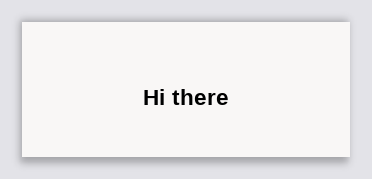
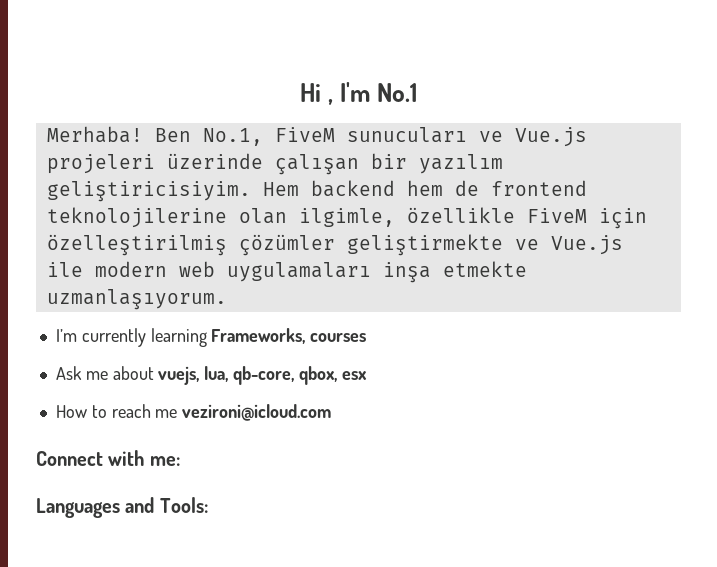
[171,89,229,105] there -> [328,82,417,105] [46,126,587,147] [46,153,503,175] [46,180,587,202] [46,207,647,229] [46,234,623,256] [46,261,527,283] [46,289,227,310] [55,328,367,347] [55,366,367,385] [55,404,332,421] [36,450,180,466] [36,497,208,518] , I'm No.1 // Merhaba! Ben No.1, FiveM sunucuları ve Vue.js projeleri üzerinde çalışan bir yazılım geliştiricisiyim. Hem backend hem de frontend teknolojilerine olan ilgimle, özellikle FiveM için özelleştirilmiş çözümler geliştirmekte ve Vue.js ile modern web uygulamaları inşa etmekte uzmanlaşıyorum. // I’m currently learning Frameworks, courses // Ask me about vuejs, lua, qb-core, qbox, esx // How to reach me vezironi@icloud.com // Connect with me: // Languages and Tools:

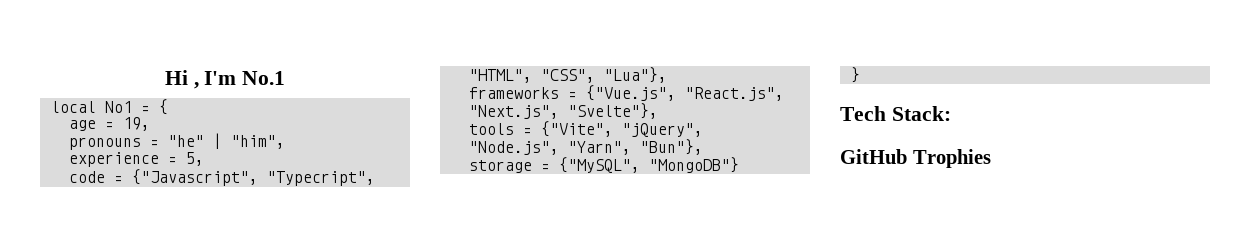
[46,126,587,147] [46,153,503,175] [46,180,587,202] [46,207,647,229] [46,234,623,256] [46,261,527,283] [46,289,227,310] [55,328,367,347] [55,366,367,385] [55,404,332,421] [36,450,180,466] [36,497,208,518] Merhaba! Ben No.1, FiveM sunucuları ve Vue.js projeleri üzerinde çalışan bir yazılım geliştiricisiyim. Hem backend hem de frontend teknolojilerine olan ilgimle, özellikle FiveM için özelleştirilmiş çözümler geliştirmekte ve Vue.js ile modern web uygulamaları inşa etmekte uzmanlaşıyorum. // I’m currently learning Frameworks, courses // Ask me about vuejs, lua, qb-core, qbox, esx // How to reach me vezironi@icloud.com // Connect with me: // Languages and Tools: -> [51,99,169,115] [69,117,151,131] [69,133,286,150] [69,152,205,167] [69,169,376,186] [469,67,668,83] [469,85,785,101] [469,103,659,119] [469,121,704,137] [469,139,704,155] [469,157,740,173] [851,67,861,83] [840,106,951,121] [840,149,991,168] local No1 = { // age = 19, // pronouns = "he" | "him", // experience = 5, // code = {"Javascript", "Typecript", "HTML", "CSS", "Lua"}, // frameworks = {"Vue.js", "React.js", "Next.js", "Svelte"}, // tools = {"Vite", "jQuery", "Node.js", "Yarn", "Bun"}, // storage = {"MySQL", "MongoDB"} // } // Tech Stack: // GitHub Trophies

